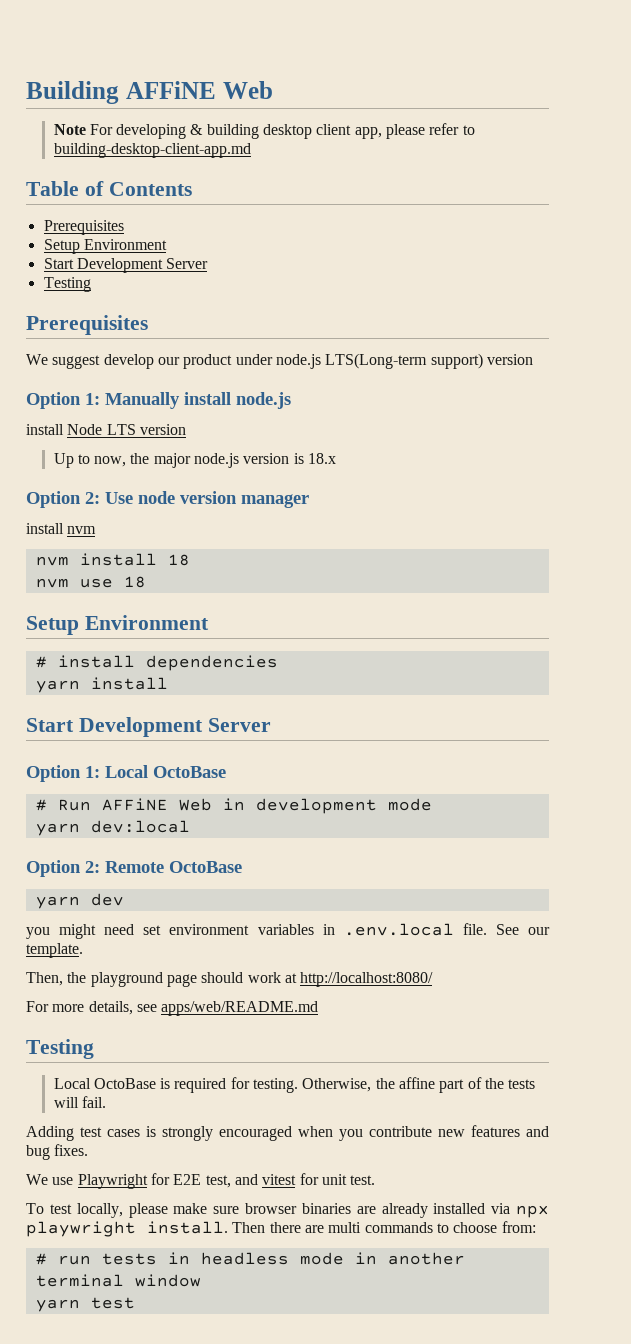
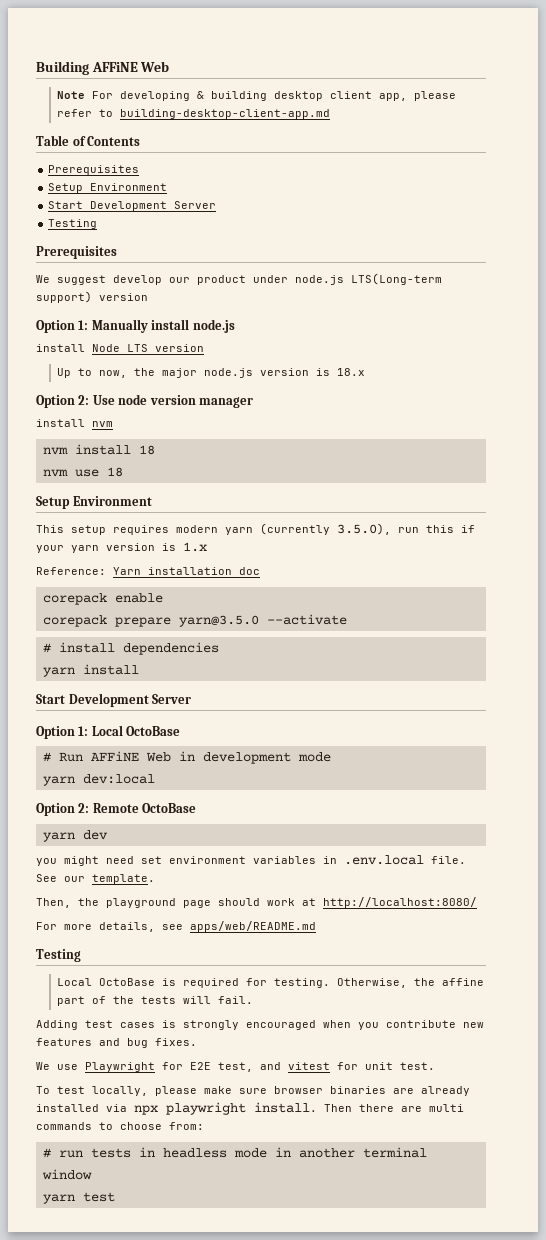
(209, 622) none -> [36,523,475,535] [36,542,207,553] [36,567,260,575] [42,593,163,605] [42,614,347,627] // This setup requires modern yarn (currently 3.5.0), run this if your yarn version is 1.x // Reference: Yarn installation doc // corepack enable // corepack prepare yarn@3.5.0 --activate

